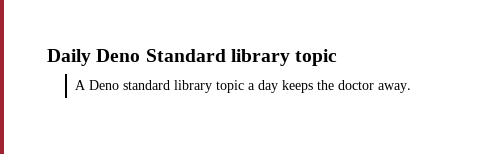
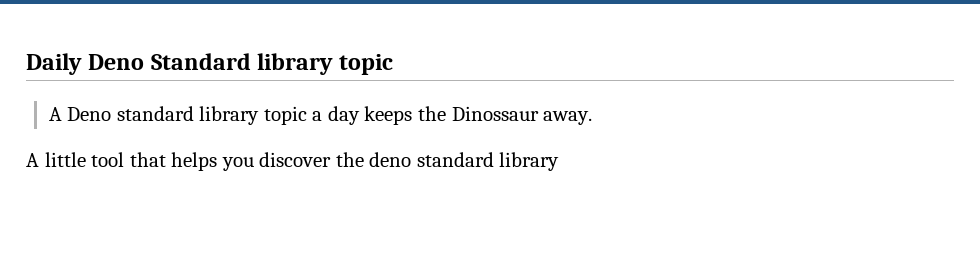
[337,80,374,90] doctor -> [451,106,539,121] Dinossaur
(411, 88) none -> [26,152,560,171] // A little tool that helps you discover the deno standard library

